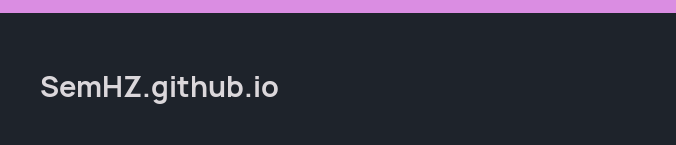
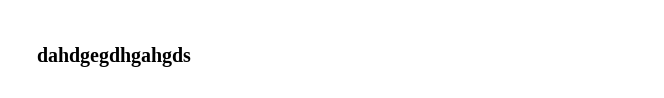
[40,76,279,104] SemHZ.github.io -> [37,47,191,67] dahdgegdhgahgds

